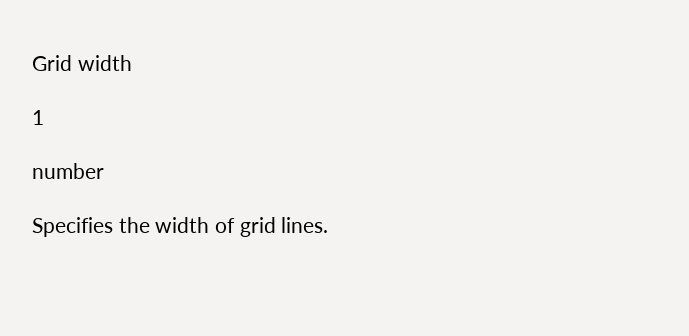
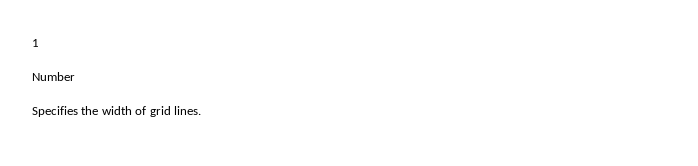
[32,55,132,71] Grid width // -> (32, 43) none
[32,163,104,179] number -> [32,72,75,81] Number

